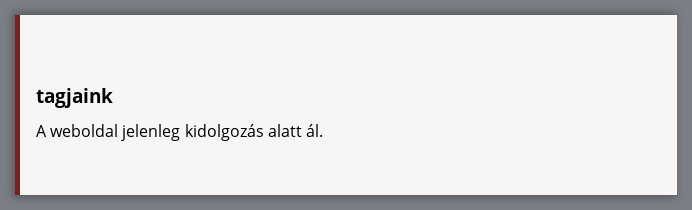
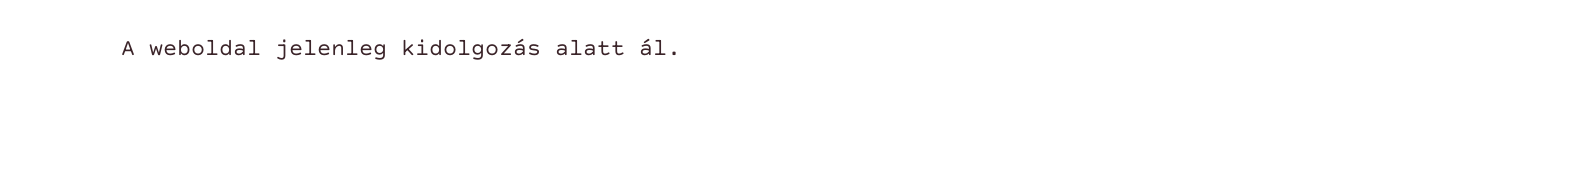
[36,88,113,108] tagjaink // -> (121, 48) none

